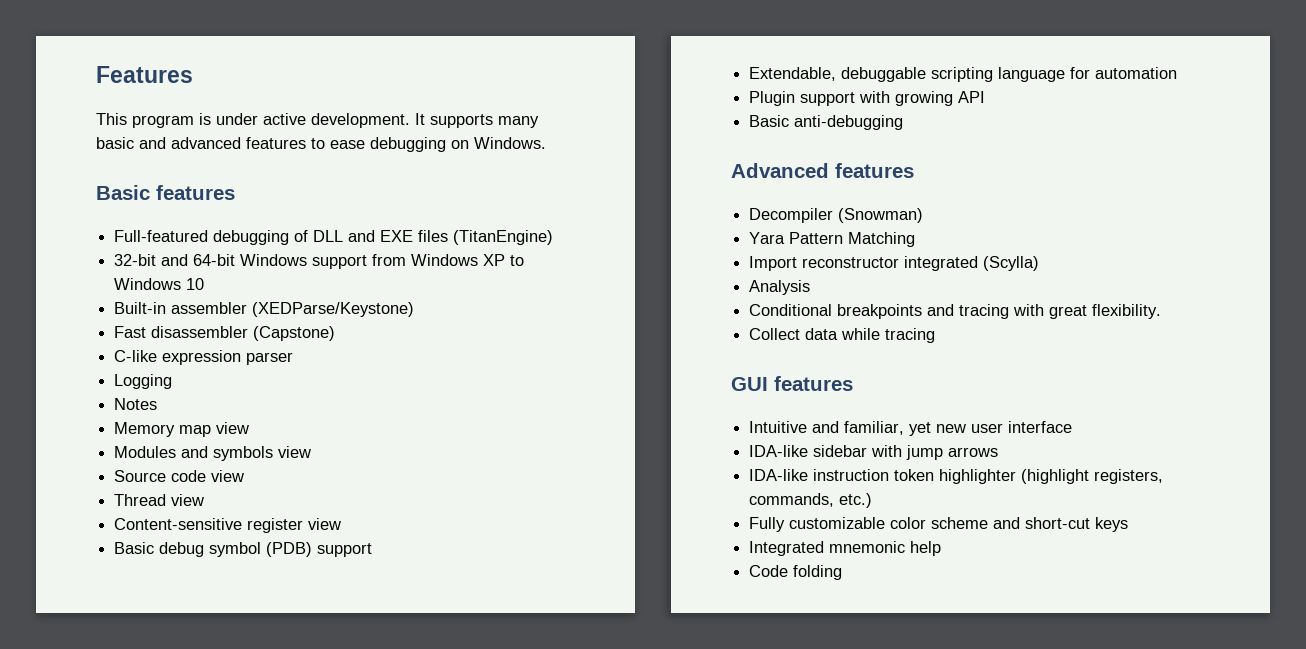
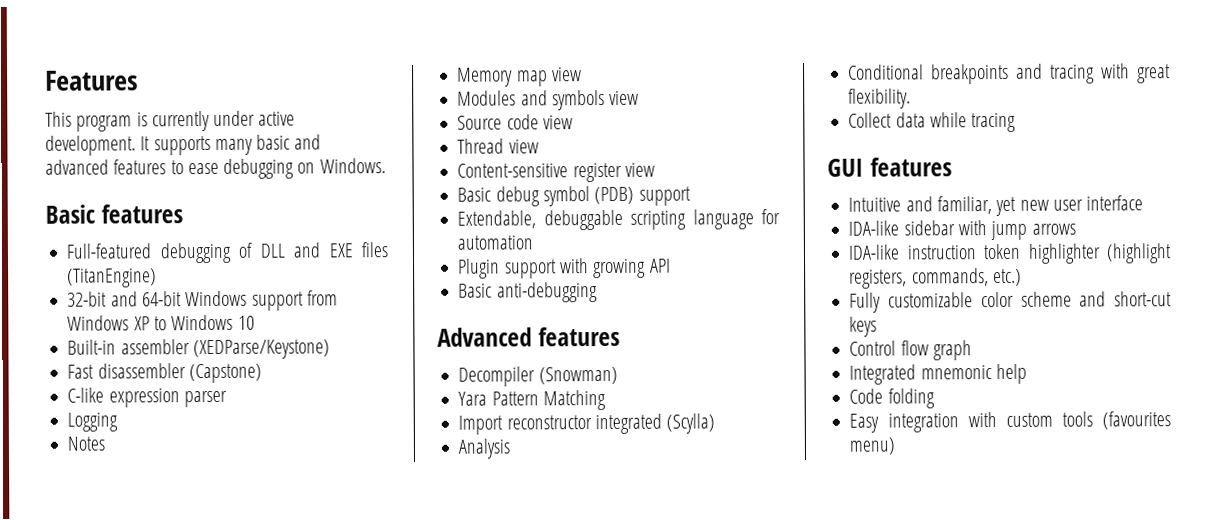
(211, 119) none -> [151,110,210,132] currently
(1129, 524) none -> [849,340,972,361] // Control flow graph
(843, 572) none -> [849,411,1171,433] [849,437,896,455] // Easy integration with custom tools (favourites menu)

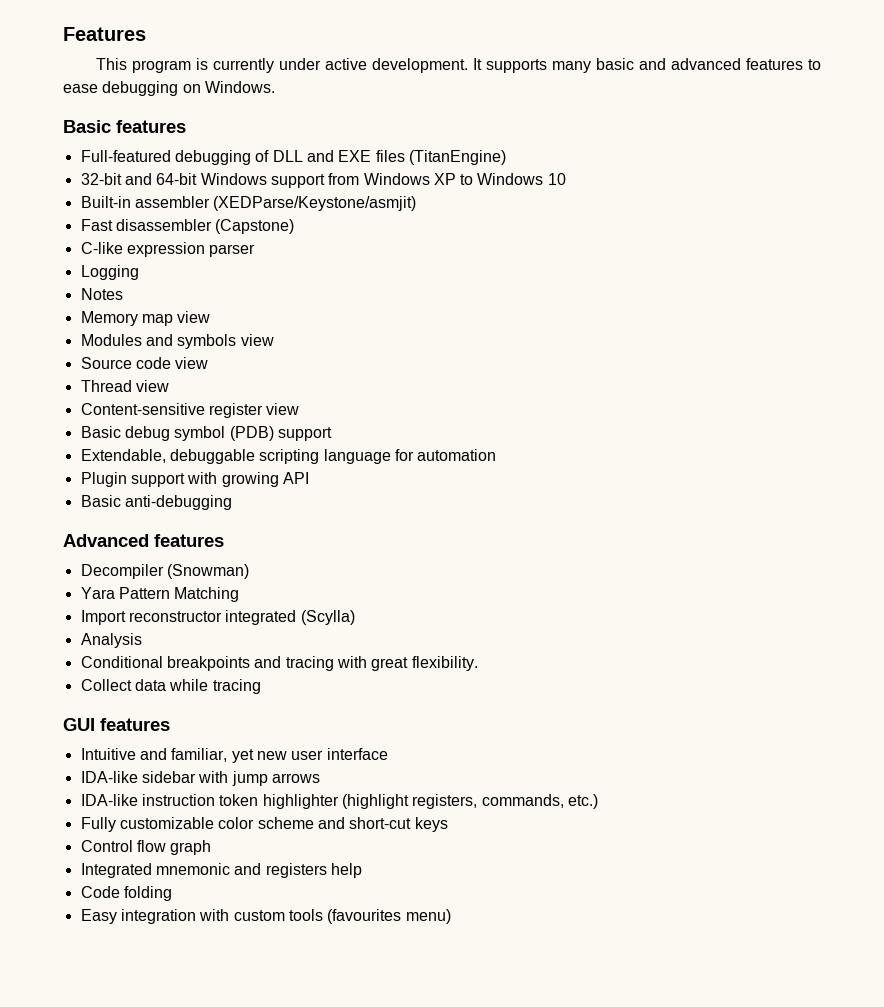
[192,339,330,360] (XEDParse/Keystone) -> [213,196,417,211] (XEDParse/Keystone/asmjit)
(992, 372) none -> [234,863,327,878] and registers

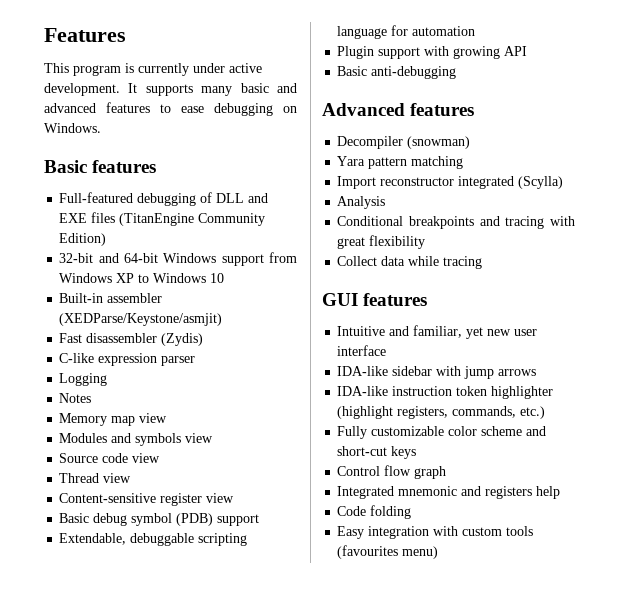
[408,150,506,165] (TitanEngine) -> [119,213,266,226] [59,233,107,246] (TitanEngine Community Edition)
[215,219,295,234] (Capstone) -> [161,333,204,346] (Zydis)
[166,564,249,579] (Snowman) -> [407,136,471,149] (snowman)
[118,587,240,602] Pattern Matching -> [368,156,464,169] pattern matching
[411,656,478,671] flexibility. -> [369,235,426,249] flexibility

